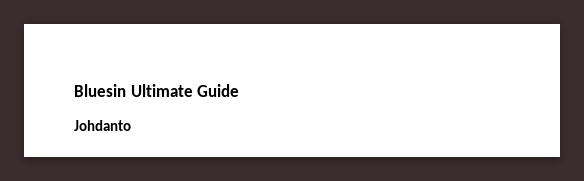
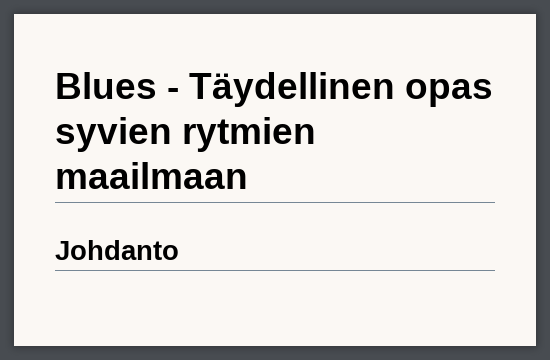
[74,84,240,97] Bluesin Ultimate Guide -> [55,72,493,107] [55,117,316,152] [55,162,248,189] Blues - Täydellinen opas syvien rytmien maailmaan

